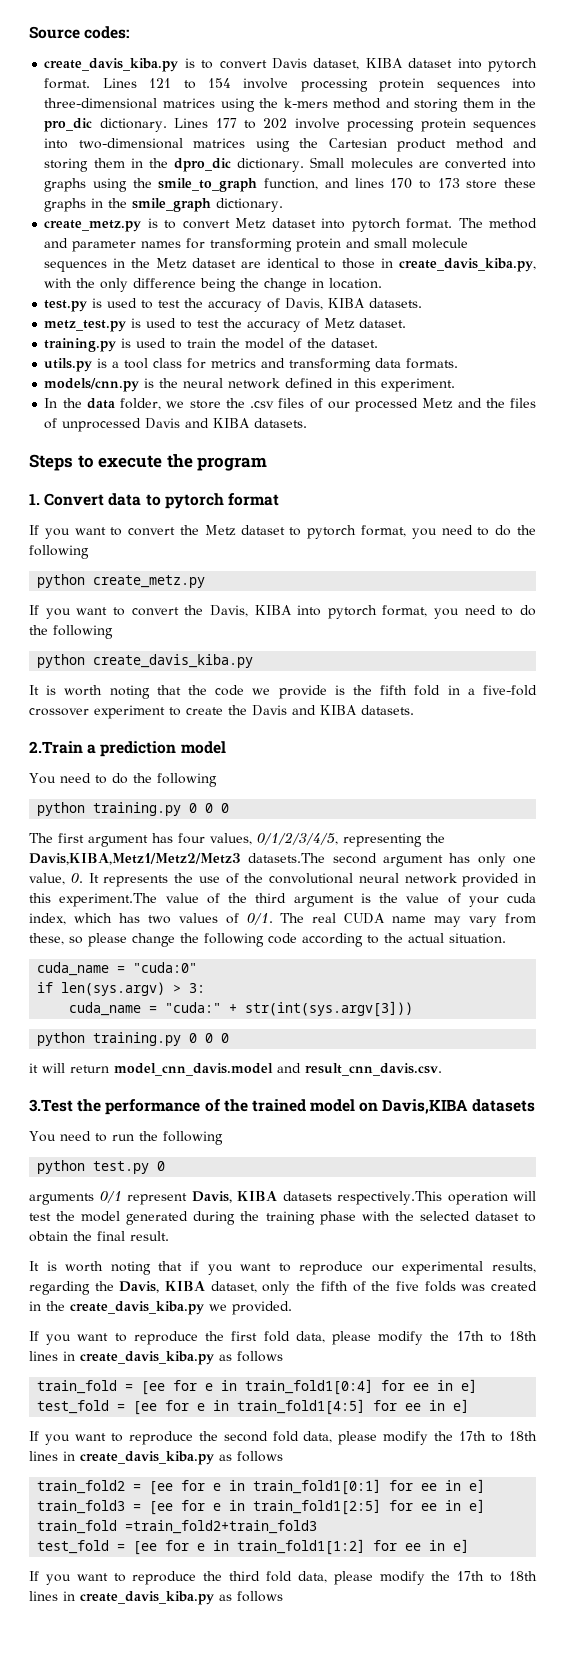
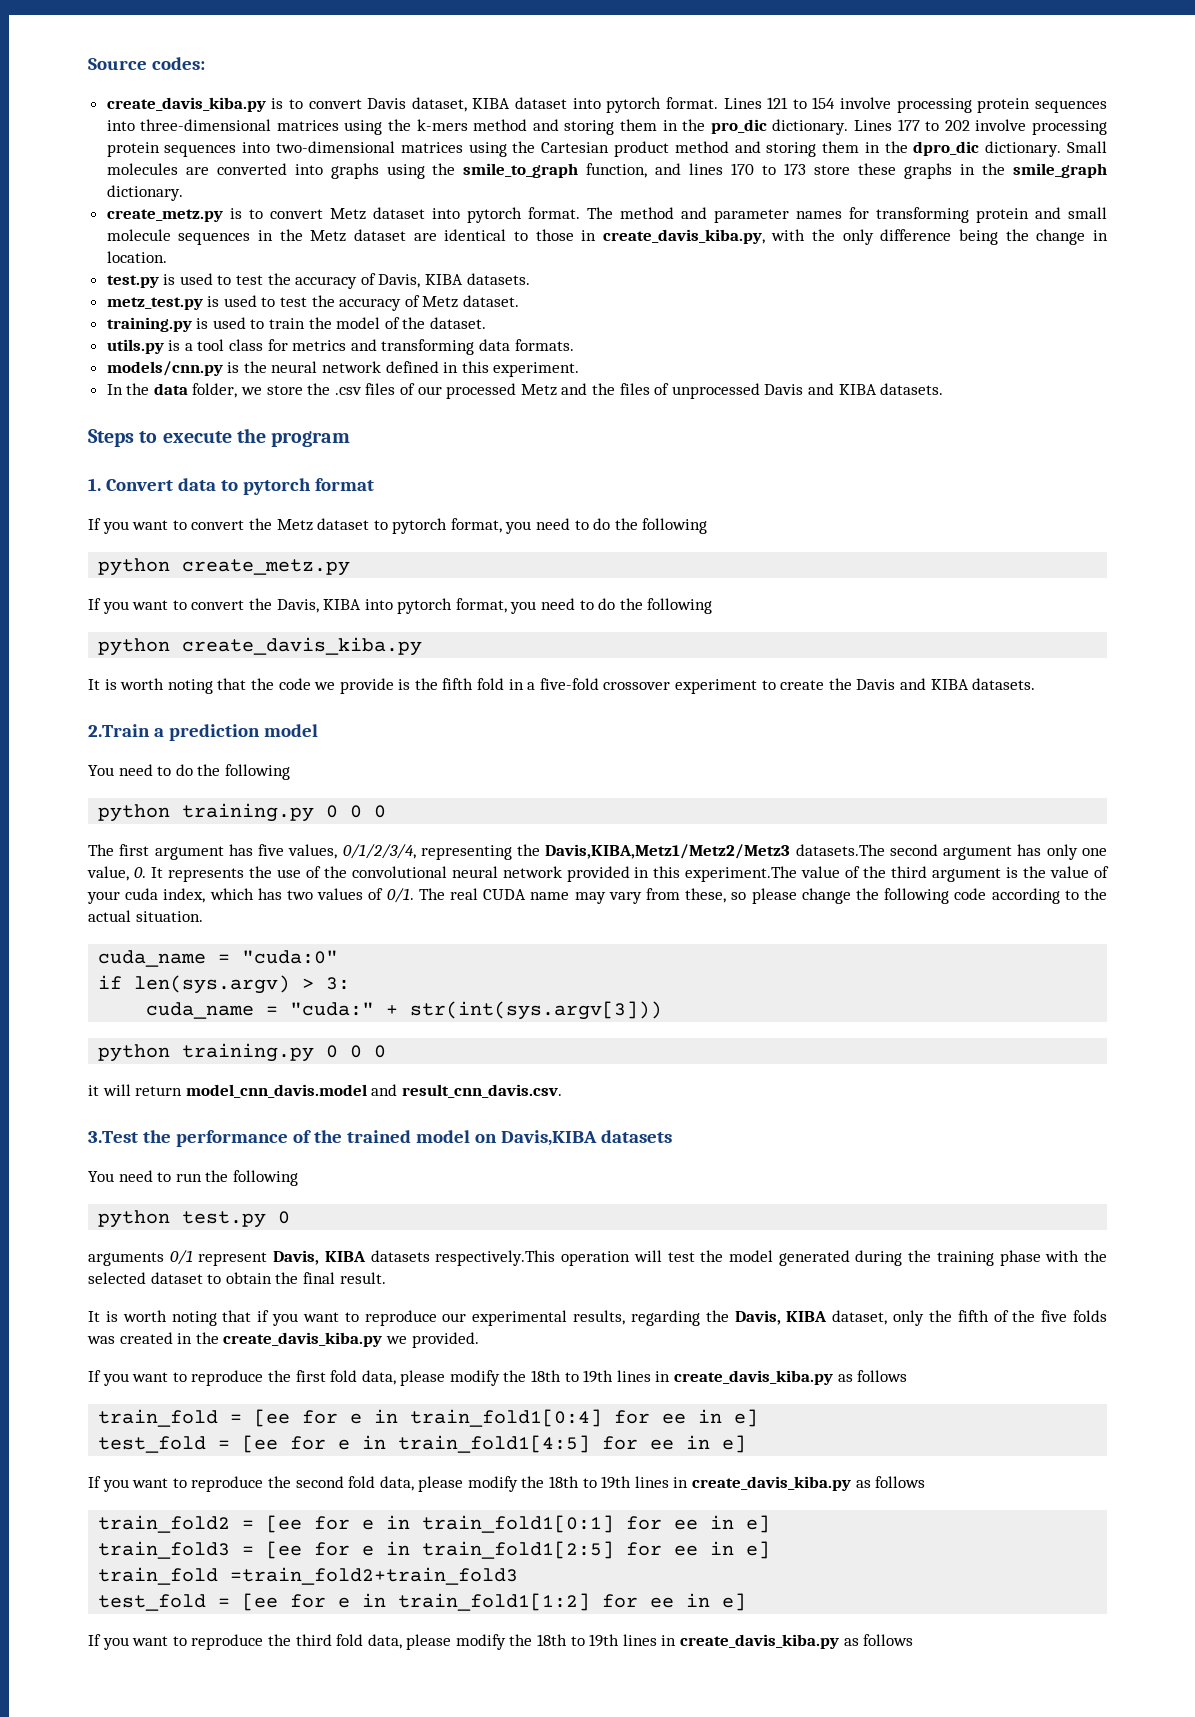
[178,832,338,845] four values, 0/1/2/3/4/5, -> [258,844,416,859] five values, 0/1/2/3/4,
[456,1331,537,1342] 17th to 18th -> [531,1370,614,1383] 18th to 19th
[459,1431,538,1442] 17th to 18th -> [549,1476,632,1489] 18th to 19th
[457,1571,537,1582] 17th to 18th -> [537,1634,620,1647] 18th to 19th

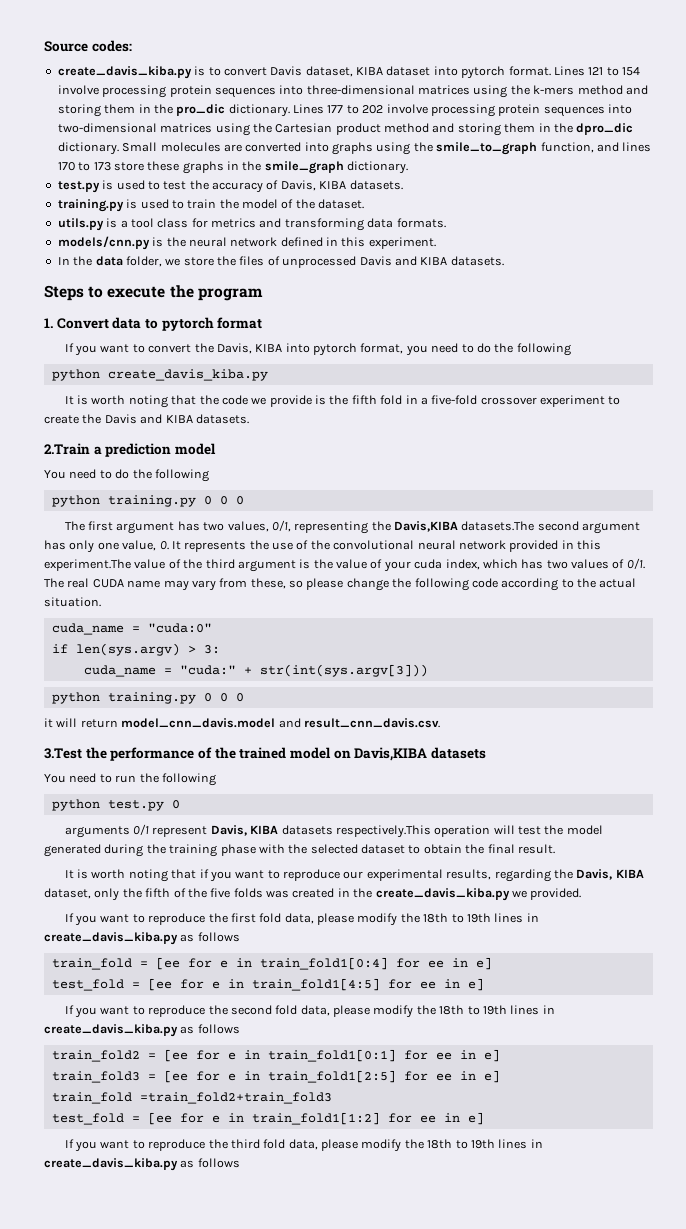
[106,207,1107,223] [106,229,1109,245] [106,251,167,263] // create_metz.py is to convert Metz dataset into pytorch format. The method and parameter names for transforming protein and small molecule sequences in the Metz dataset are identical to those in create_davis_kiba.py, with the only difference being the change in location. -> (409, 167) none
[106,295,520,311] // metz_test.py is used to test the accuracy of Metz dataset. -> (403, 185) none
[334,383,615,399] .csv files of our processed Metz and the -> (236, 261) none
[88,518,708,534] [98,558,351,576] // If you want to convert the Metz dataset to pytorch format, you need to do the following // python create_metz.py -> (263, 323) none
[258,844,416,859] five values, 0/1/2/3/4, -> [203,520,291,532] two values, 0/1,
[545,844,791,859] Davis,KIBA,Metz1/Metz2/Metz3 -> [394,521,459,532] Davis,KIBA

